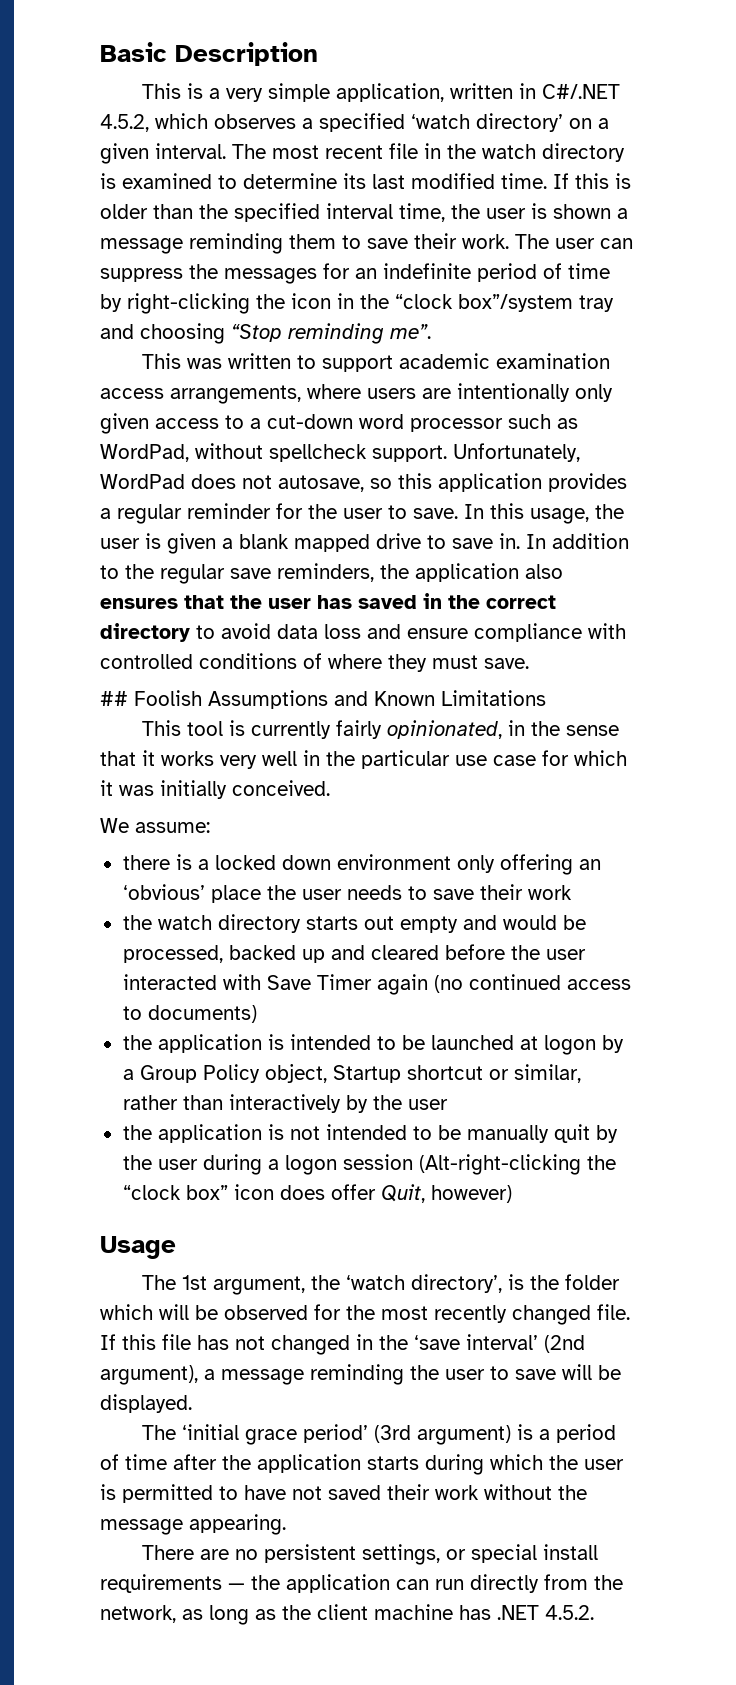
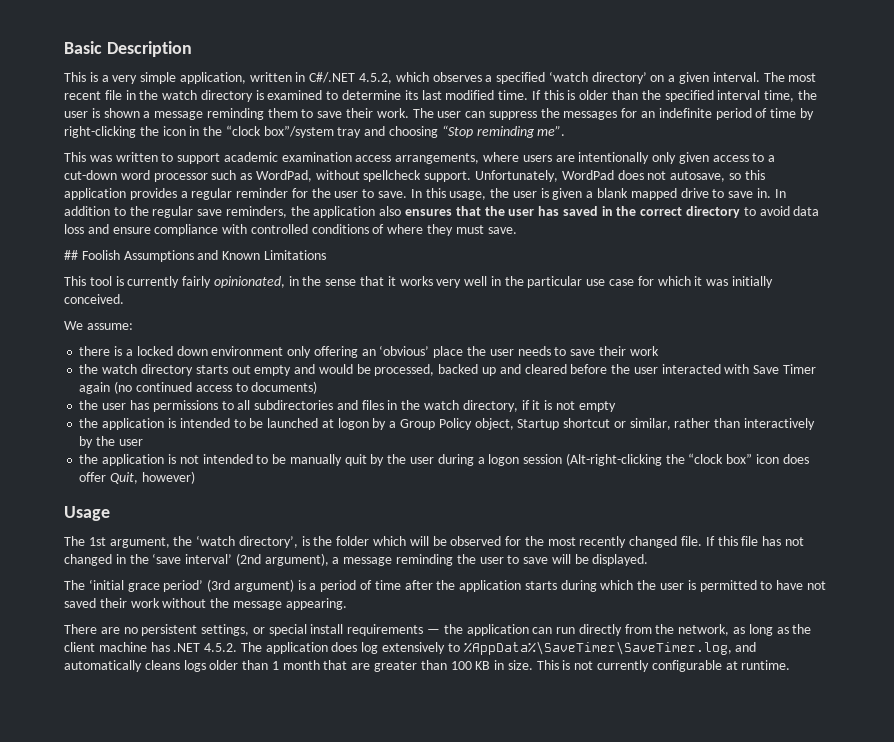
(257, 1014) none -> [79,400,616,412] // the user has permissions to all subdirectories and files in the watch directory, if it is not empty
(594, 1612) none -> [240,641,757,655] [64,660,791,672] The application does log extensively to %AppData%\SaveTimer\SaveTimer.log, and automatically cleans logs older than 1 month that are greater than 100 KB in size. This is not currently configurable at runtime.

